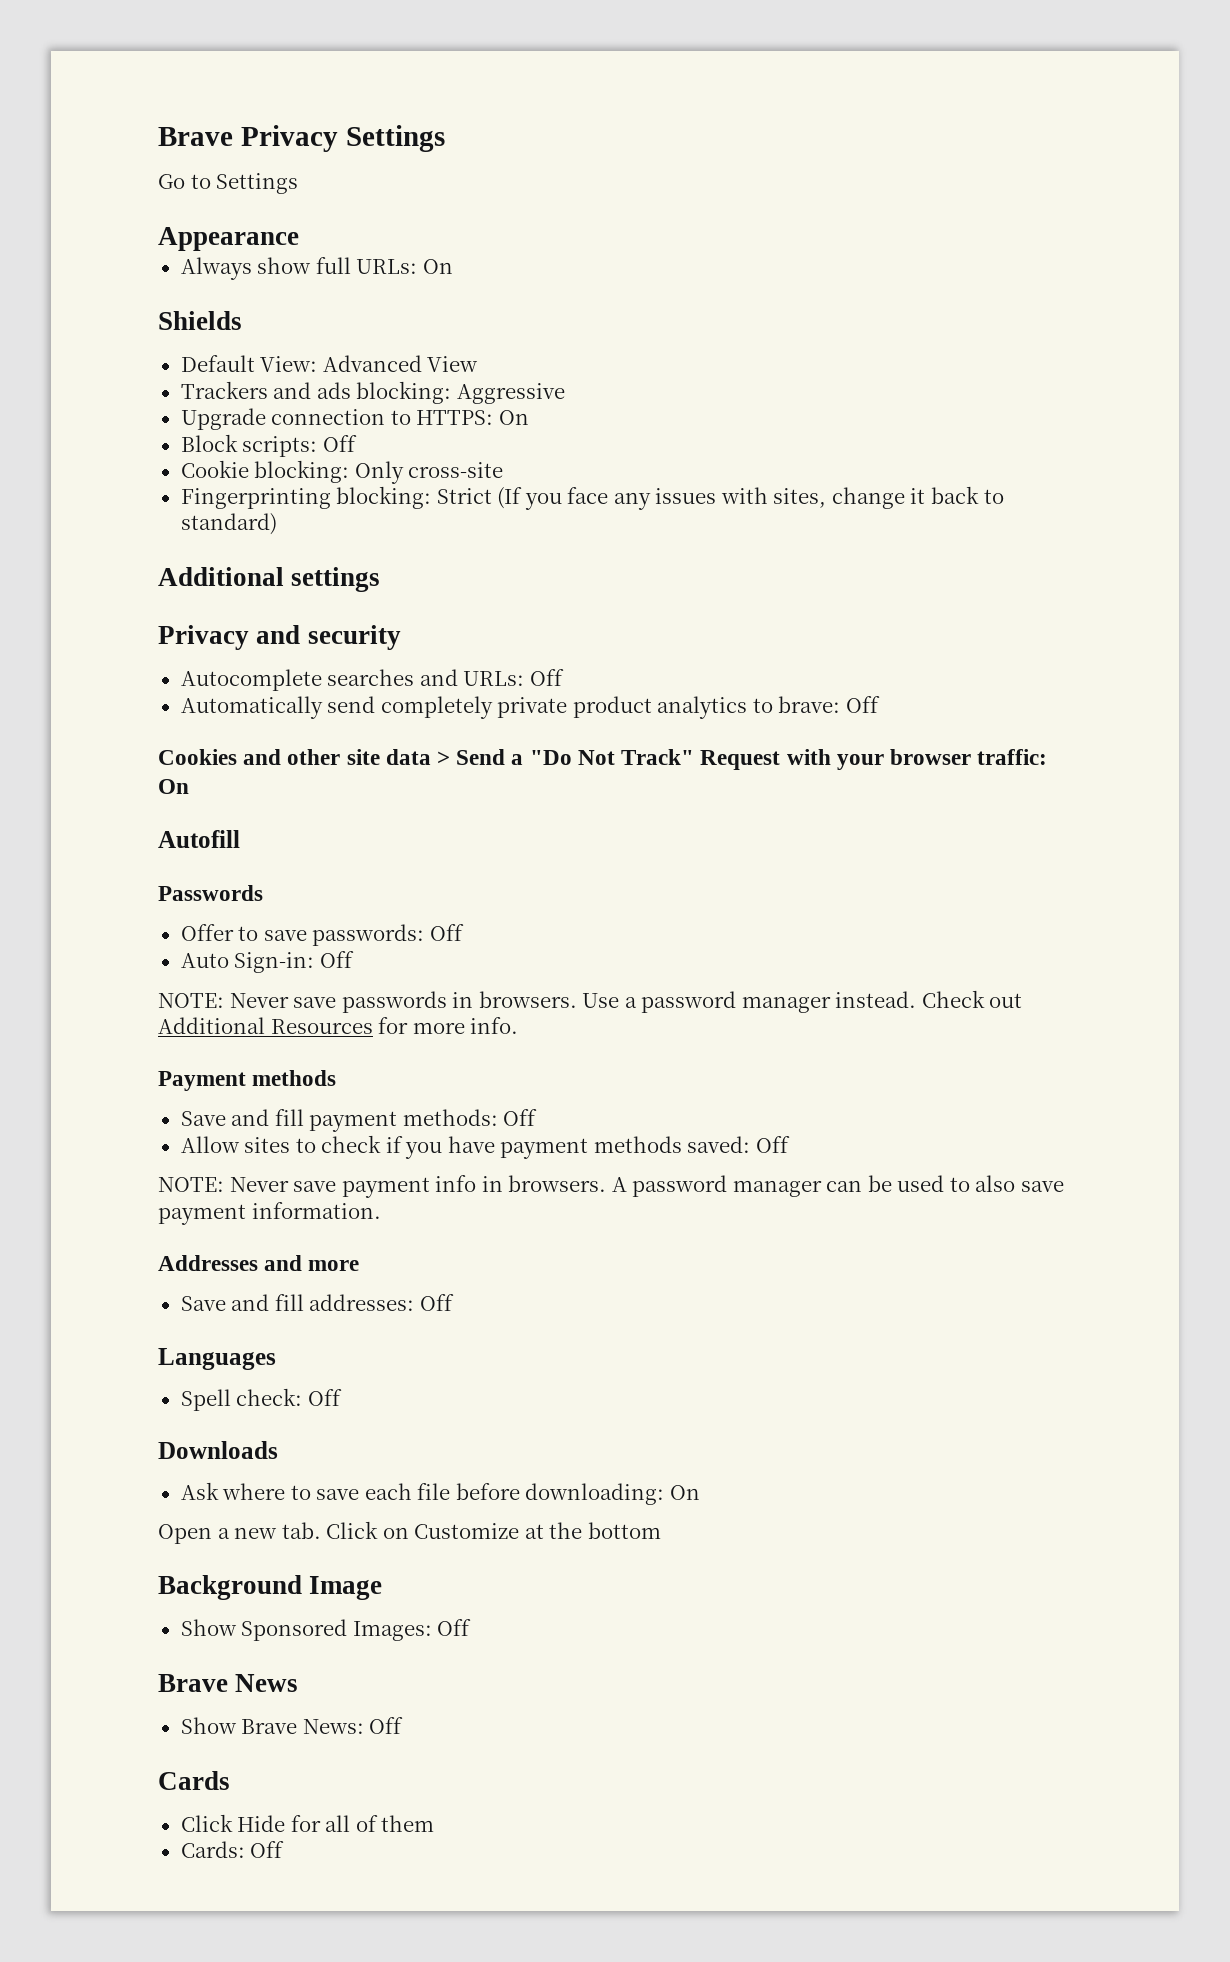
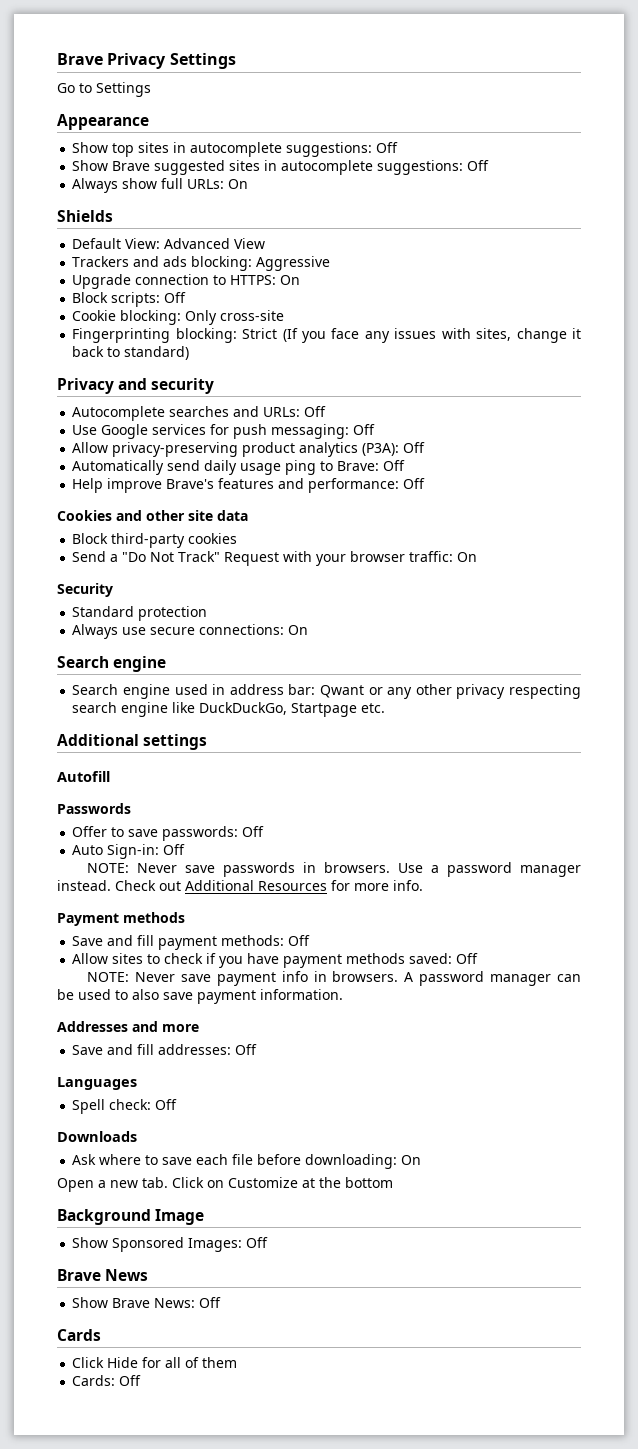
(299, 239) none -> [72,142,399,157] [72,160,490,175] // Show top sites in autocomplete suggestions: Off // Show Brave suggested sites in autocomplete suggestions: Off
[158,567,381,592] // Additional settings -> (190, 353) none
[180,696,841,719] Automatically send completely private product analytics to brave: -> [72,424,376,439] [72,442,426,457] [72,460,406,475] [72,478,400,493] Use Google services for push messaging: Off // Allow privacy-preserving product analytics (P3A): Off // Automatically send daily usage ping to Brave: Off // Help improve Brave's features and performance:
[437,751,451,765] > -> [72,533,238,548] // Block third-party cookies //
(189, 786) none -> [57,583,113,597] [72,606,208,621] [72,624,309,639] [57,656,167,672] [72,684,582,699] [72,702,386,717] [57,734,208,750] // Security // Standard protection // Always use secure connections: On // Search engine // Search engine used in address bar: Qwant or any other privacy respecting search engine like DuckDuckGo, Startpage etc. // Additional settings

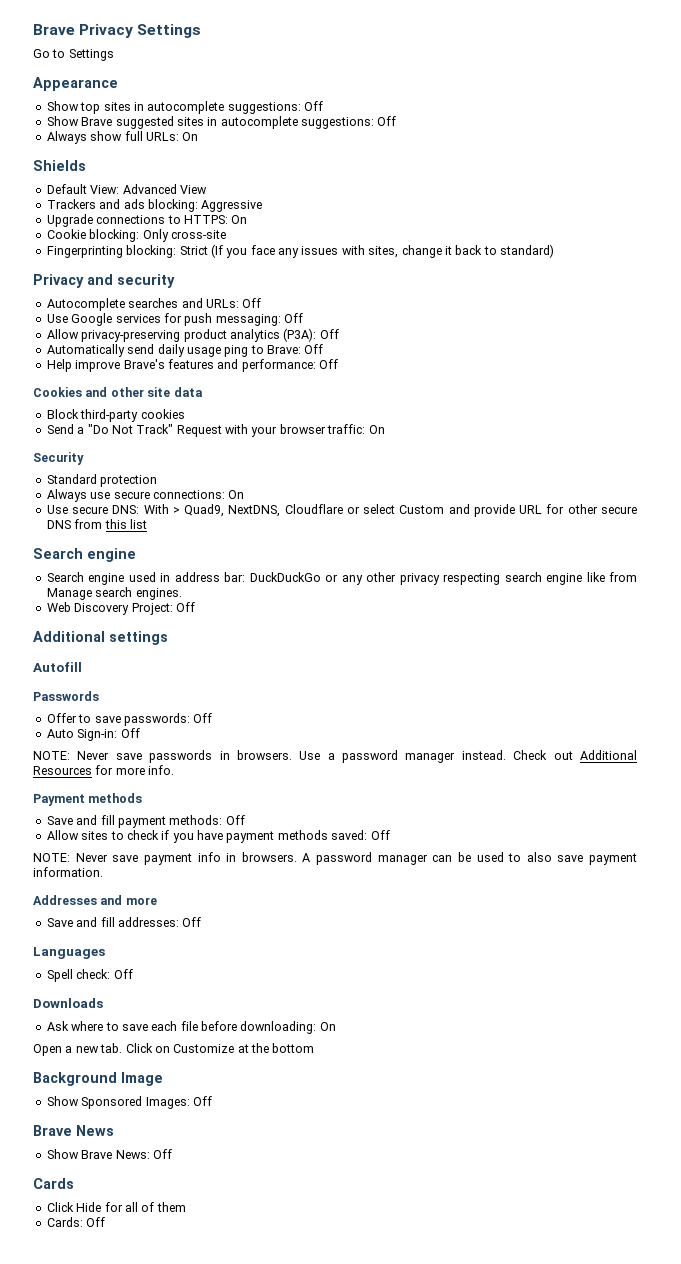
[135,274,210,285] connection -> [96,215,166,224] connections
[72,292,187,307] // Block scripts: Off -> (248, 219) none
(309, 630) none -> [46,504,637,517] [46,519,147,529] // Use secure DNS: With > Quad9, NextDNS, Cloudflare or select Custom and provide URL for other secure DNS from this list
[320,685,364,698] Qwant -> [249,572,321,582] DuckDuckGo
[199,702,386,717] DuckDuckGo, Startpage etc. -> [609,572,638,582] [46,587,182,600] [46,602,195,615] from Manage search engines. // Web Discovery Project: Off

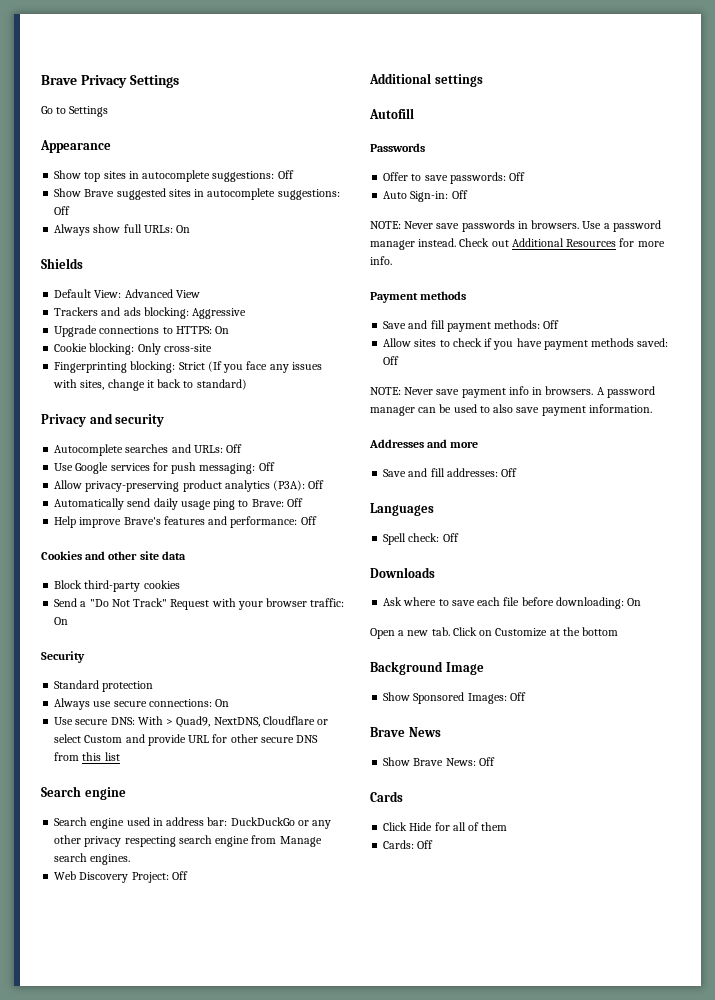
[586,572,605,582] like -> (250, 841) none

